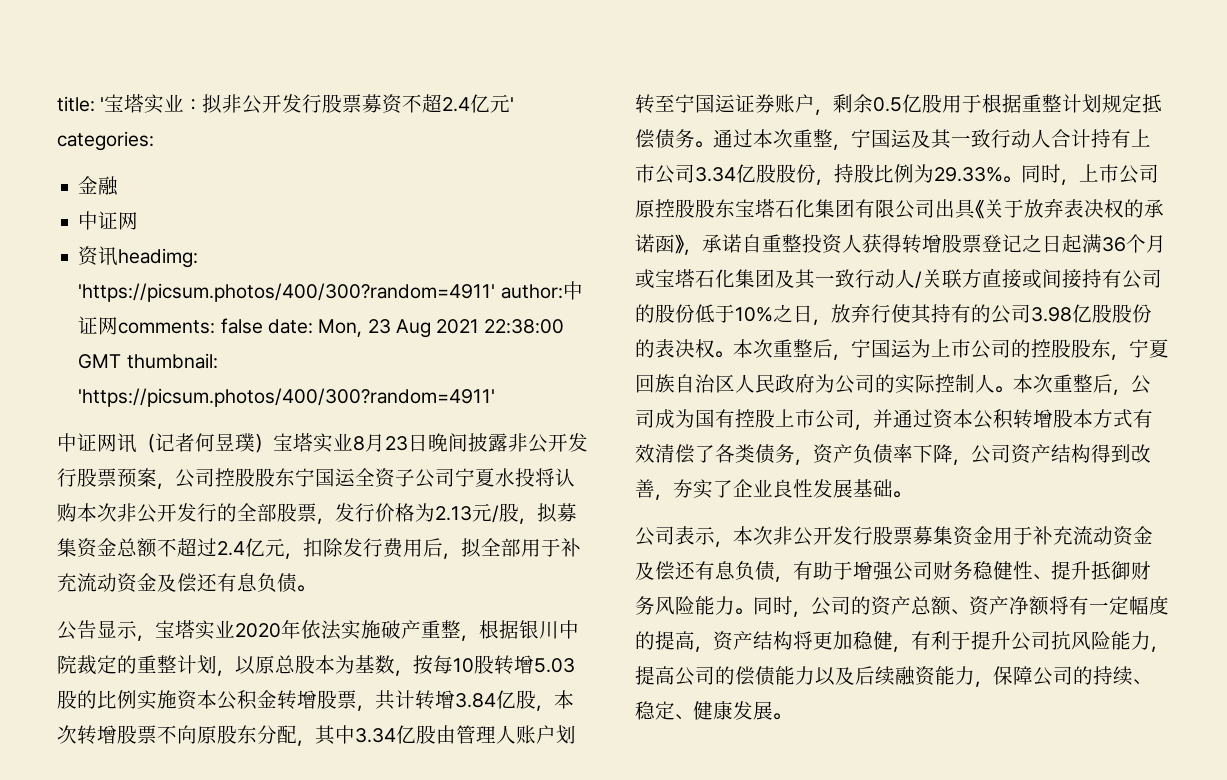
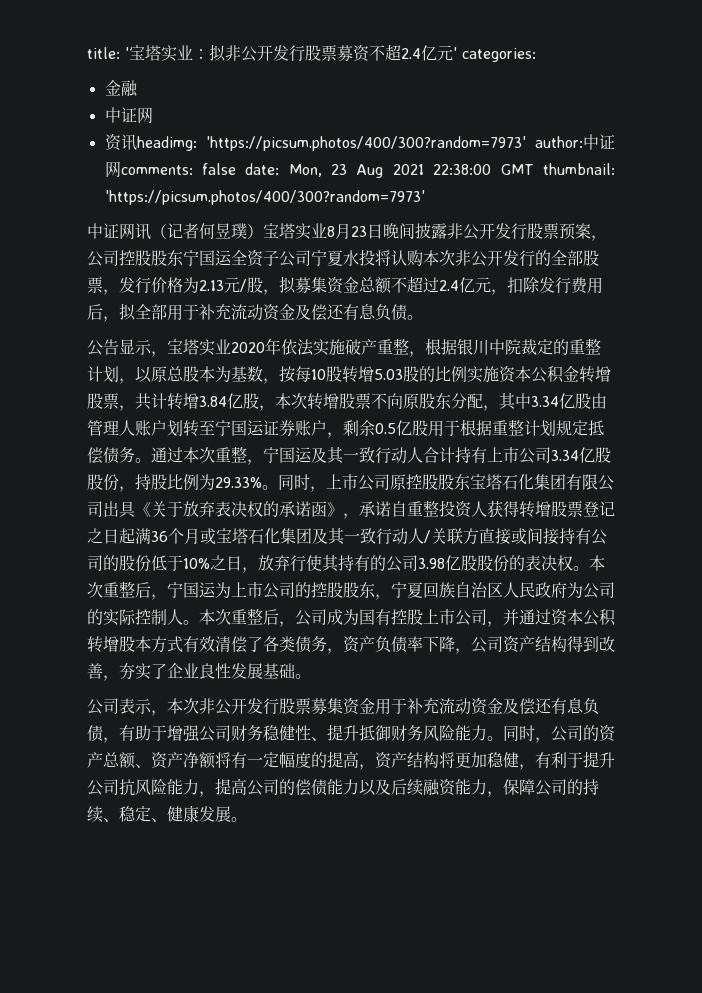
[78,283,496,302] 'https://picsum.photos/400/300?random=4911' -> [205,136,526,151] 'https://picsum.photos/400/300?random=7973'
[78,388,496,407] 'https://picsum.photos/400/300?random=4911' -> [104,190,425,205] 'https://picsum.photos/400/300?random=7973'

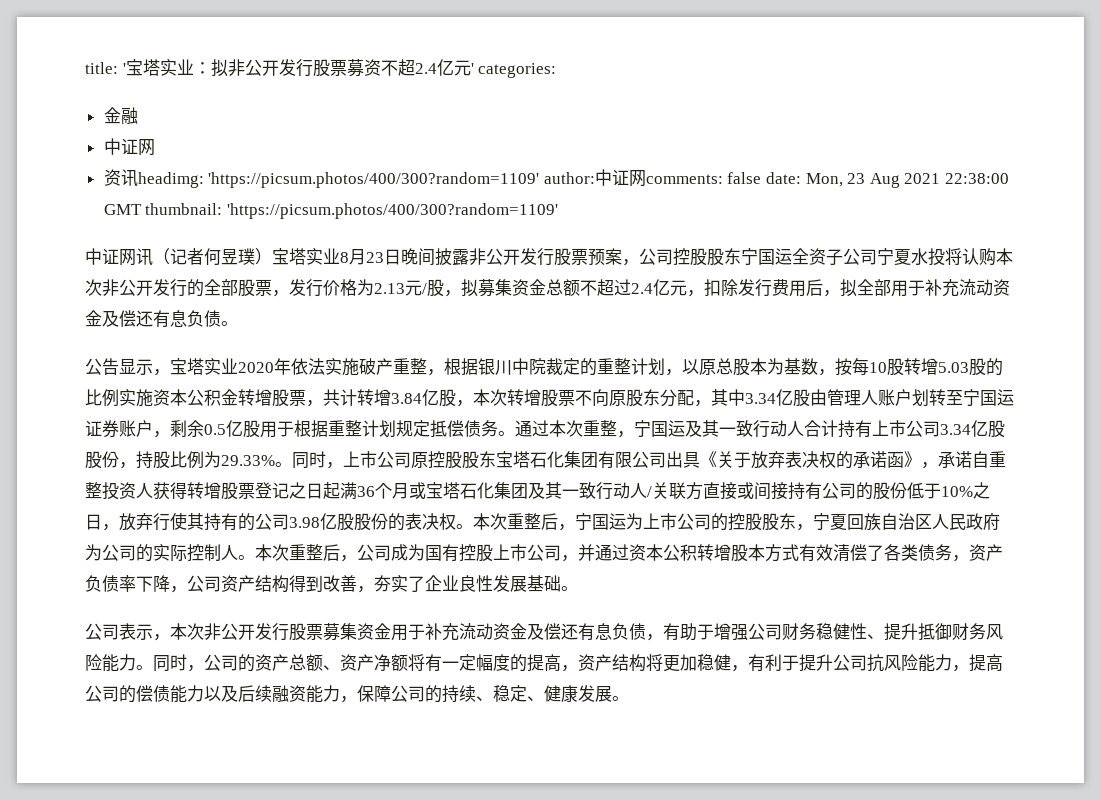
[205,136,526,151] 'https://picsum.photos/400/300?random=7973' -> [208,172,540,188] 'https://picsum.photos/400/300?random=1109'
[104,190,425,205] 'https://picsum.photos/400/300?random=7973' -> [226,203,558,219] 'https://picsum.photos/400/300?random=1109'

